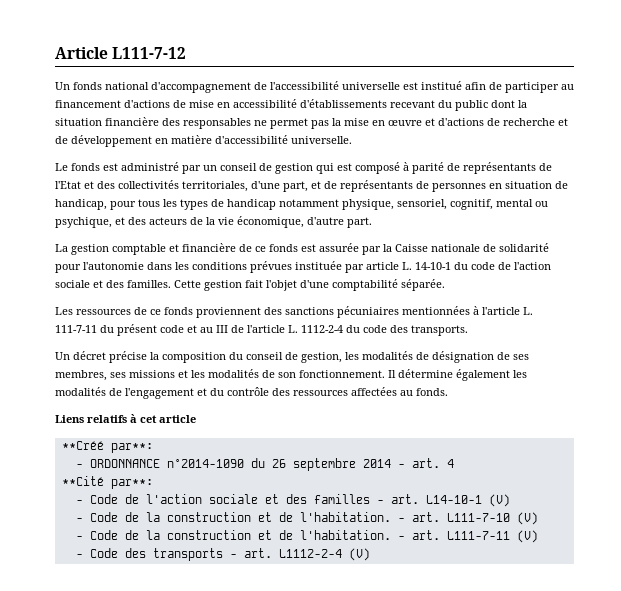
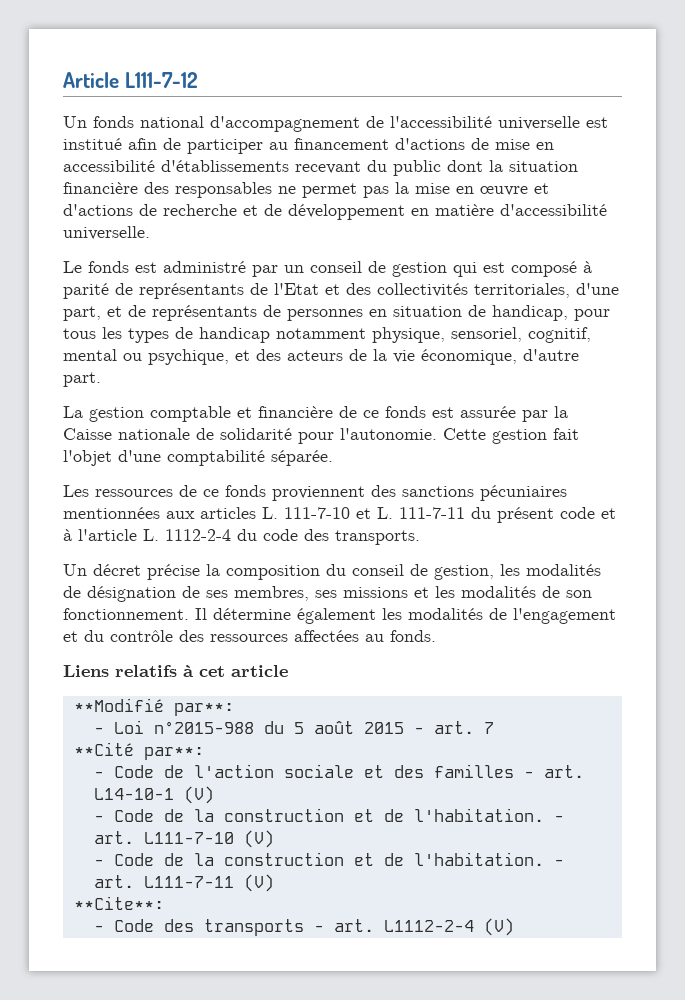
[83,261,551,273] [55,280,171,288] l'autonomie dans les conditions prévues instituée par article L. 14-10-1 du code de l'action sociale et des familles. -> [340,428,437,440] l'autonomie.
[473,306,520,315] à l'article -> [166,507,371,519] aux articles L. 111-7-10 et
[200,325,244,333] au III de -> [63,529,72,541] à
[61,441,153,453] [75,458,454,471] **Créé par**: // - ORDONNANCE n°2014-1090 du 26 septembre 2014 - art. 4 -> [73,698,234,716] [93,720,494,734] **Modifié par**: // - Loi n°2015-988 du 5 août 2015 - art. 7
(538, 536) none -> [73,896,164,910] // **Cite**:

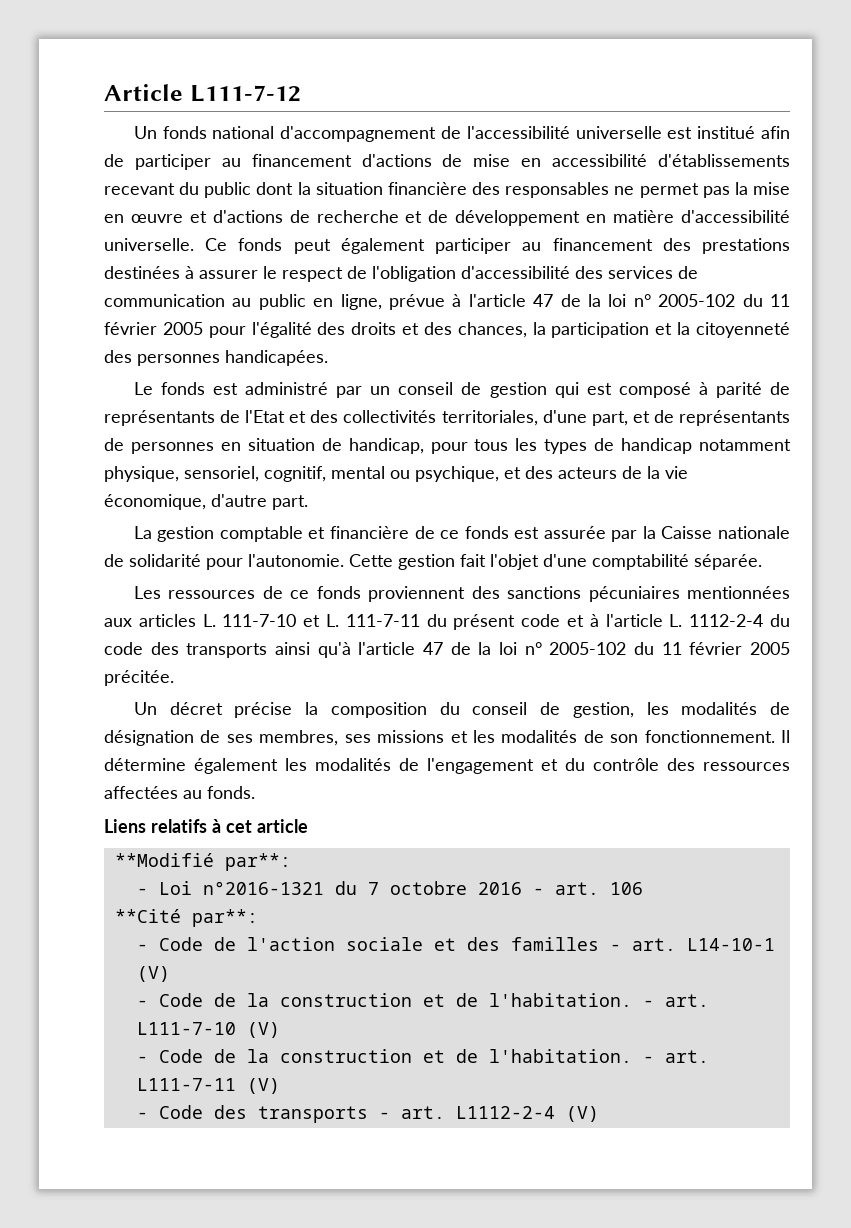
(150, 233) none -> [205,238,790,254] [104,266,698,282] [104,294,790,310] [104,322,790,338] [104,350,328,366] Ce fonds peut également participer au financement des prestations destinées à assurer le respect de l'obligation d'accessibilité des services de communication au public en ligne, prévue à l'article 47 de la loi n° 2005-102 du 11 février 2005 pour l'égalité des droits et des chances, la participation et la citoyenneté des personnes handicapées.
[335,530,420,545] transports. -> [186,642,790,658] [104,670,174,686] transports ainsi qu'à l'article 47 de la loi n° 2005-102 du 11 février 2005 précitée.
[153,721,494,734] n°2015-988 du 5 août 2015 - art. 7 -> [202,881,643,895] n°2016-1321 du 7 octobre 2016 - art. 106
[73,896,164,910] // **Cite**: -> (280, 1086) none

